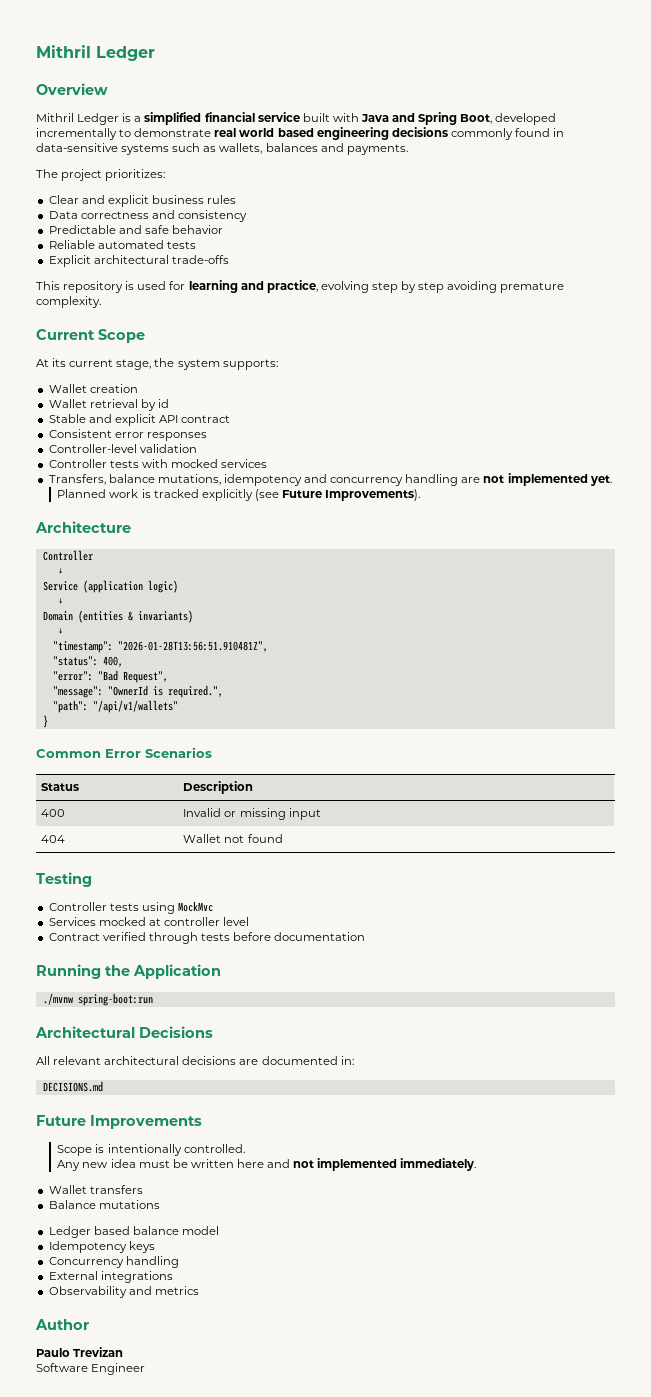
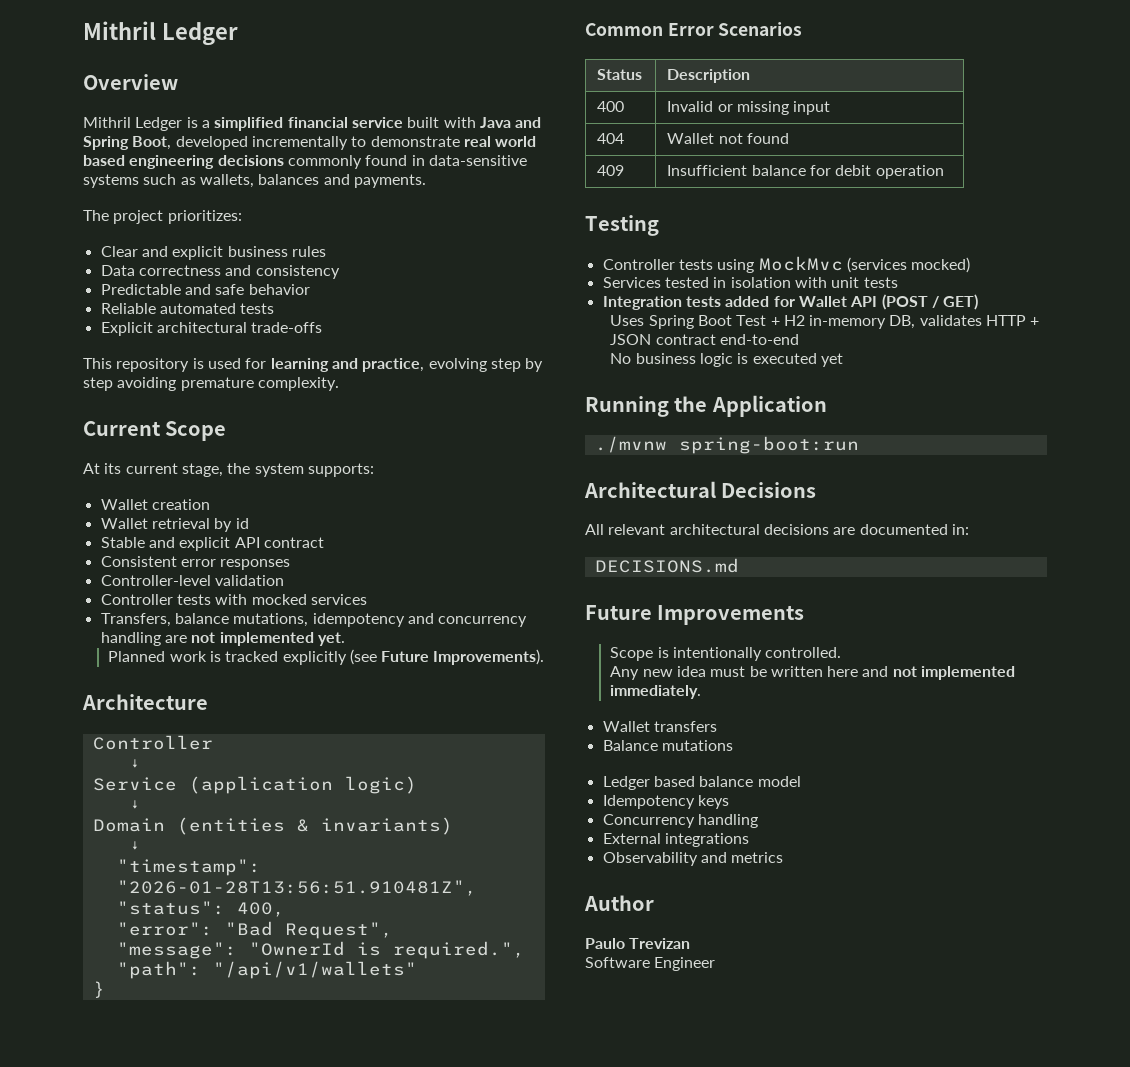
(283, 838) none -> [597,165,625,176] [667,165,944,179] // 409 | Insufficient balance for debit operation
(213, 906) none -> [846,257,971,273] (services mocked)
[98,917,250,926] [48,932,366,944] mocked at controller level // Contract verified through tests before documentation -> [664,277,898,288] [602,294,979,310] [610,315,1040,329] [610,334,799,345] [610,353,843,367] tested in isolation with unit tests // Integration tests added for Wallet API (POST / GET) // Uses Spring Boot Test + H2 in-memory DB, validates HTTP + JSON contract end-to-end // No business logic is executed yet

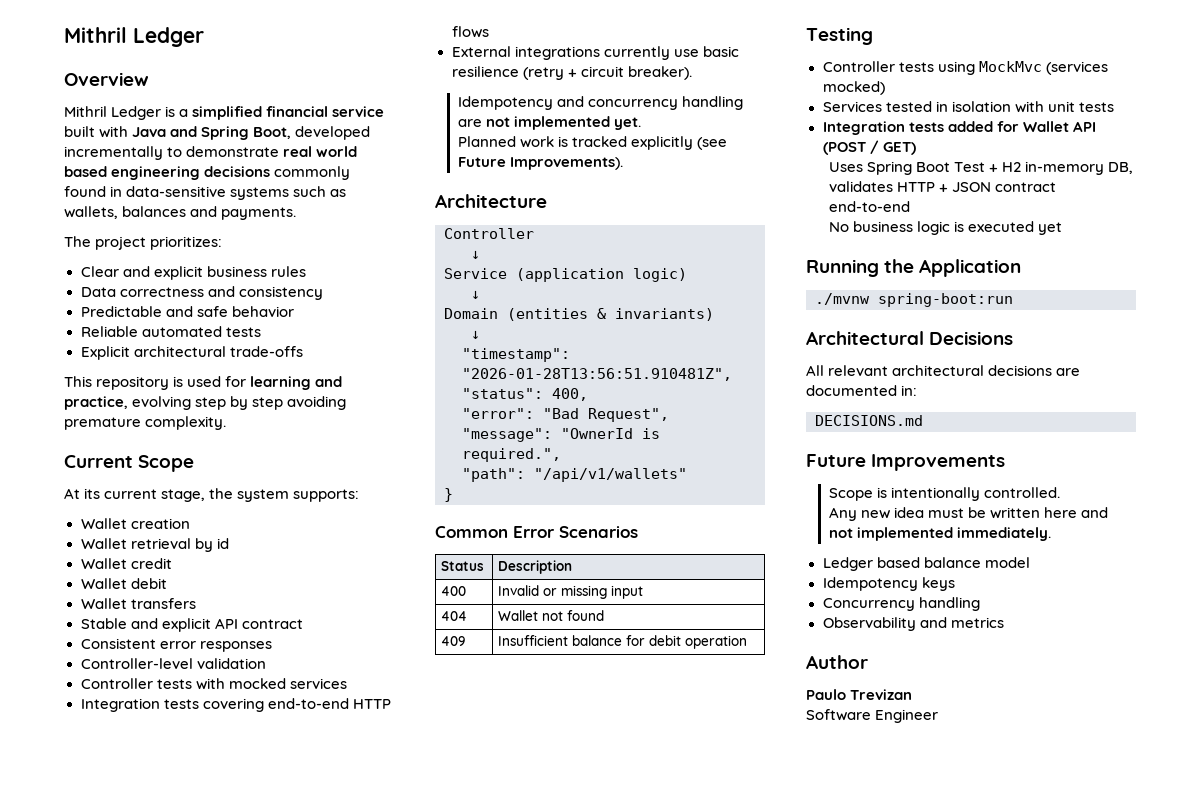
(249, 523) none -> [80,558,172,569] [80,578,167,589] [80,598,196,609] // Wallet credit // Wallet debit // Wallet transfers
[100,613,405,627] Transfers, balance mutations, idempotency -> [80,698,391,712] [451,26,489,38] [451,46,739,60] [451,66,692,80] [457,96,553,110] Integration tests covering end-to-end HTTP flows // External integrations currently use basic resilience (retry + circuit breaker). // Idempotency
[602,721,717,732] [602,740,733,751] // Wallet transfers // Balance mutations -> (1051, 534) none
[602,833,749,847] // External integrations -> (980, 604) none

